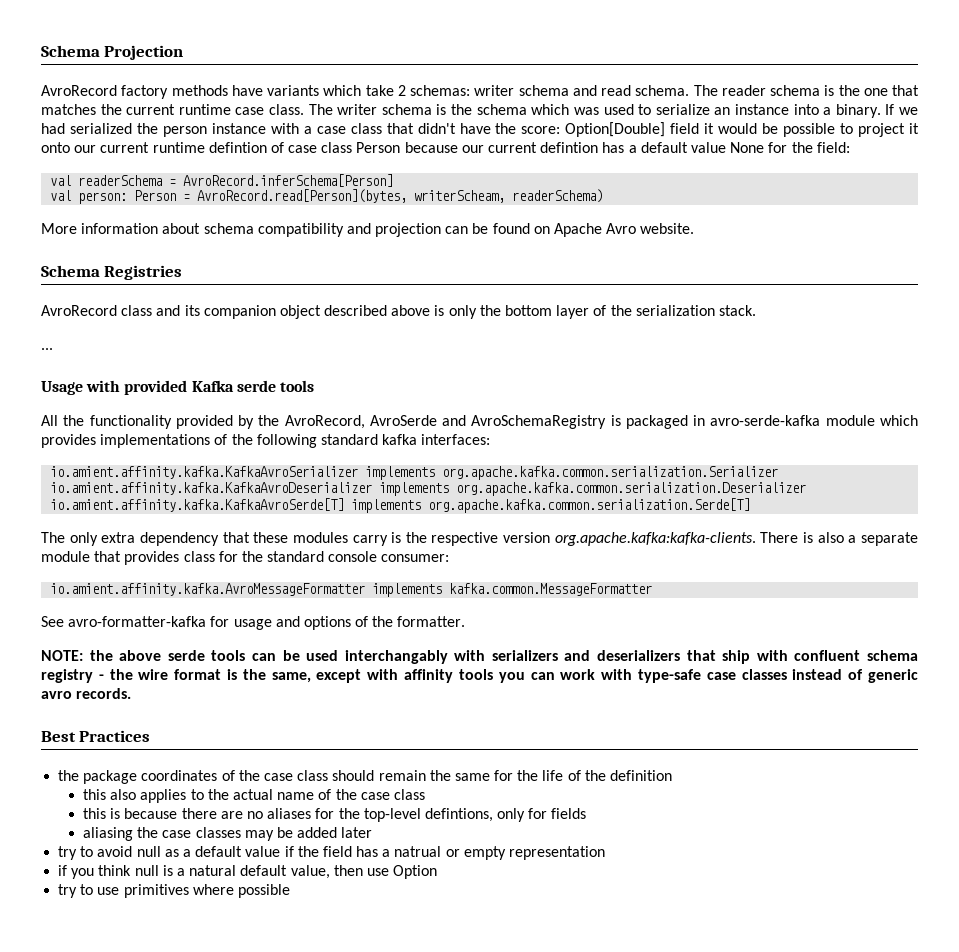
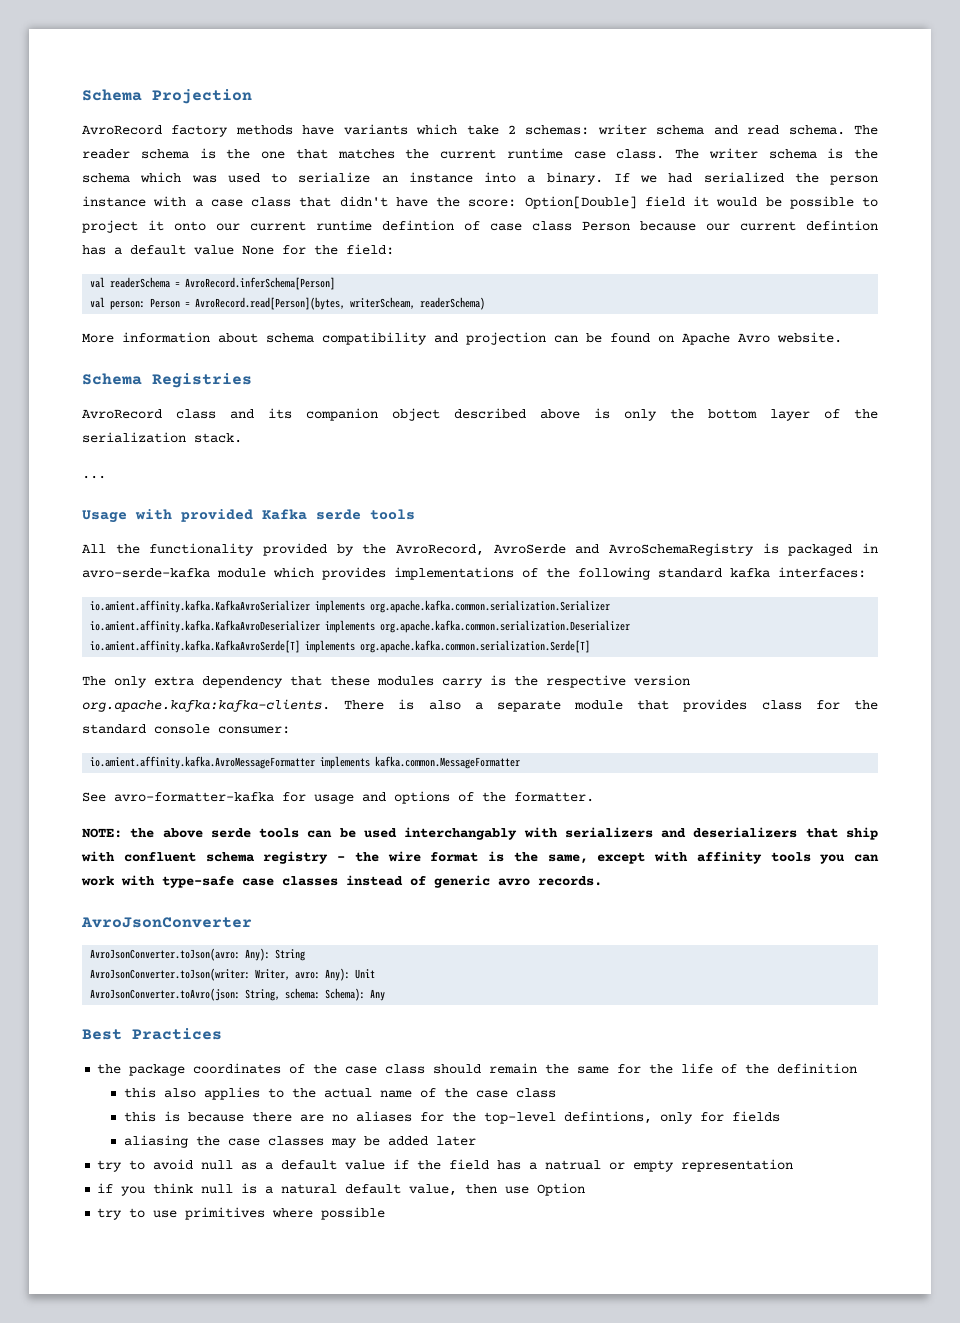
(132, 693) none -> [81,917,252,928] [90,948,306,961] [90,968,376,981] [90,988,386,1001] // AvroJsonConverter // AvroJsonConverter.toJson(avro: Any): String // AvroJsonConverter.toJson(writer: Writer, avro: Any): Unit // AvroJsonConverter.toAvro(json: String, schema: Schema): Any

